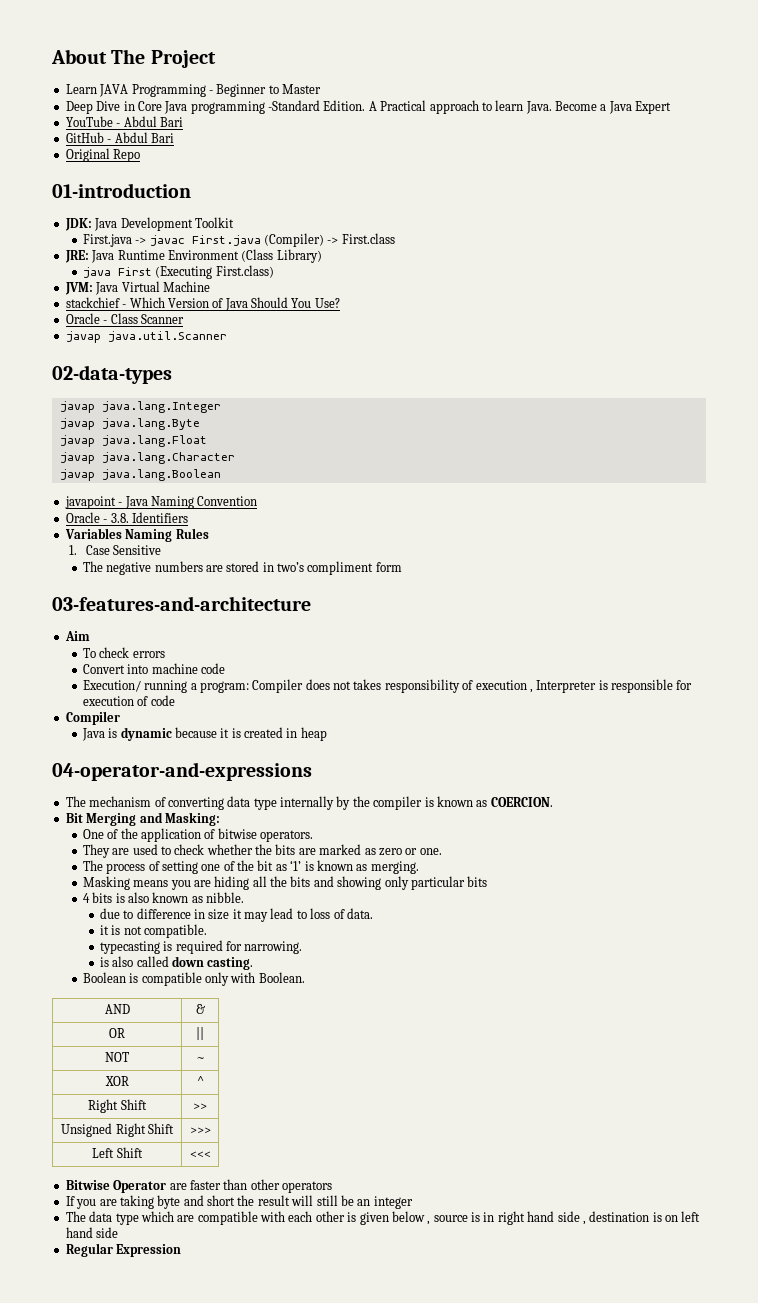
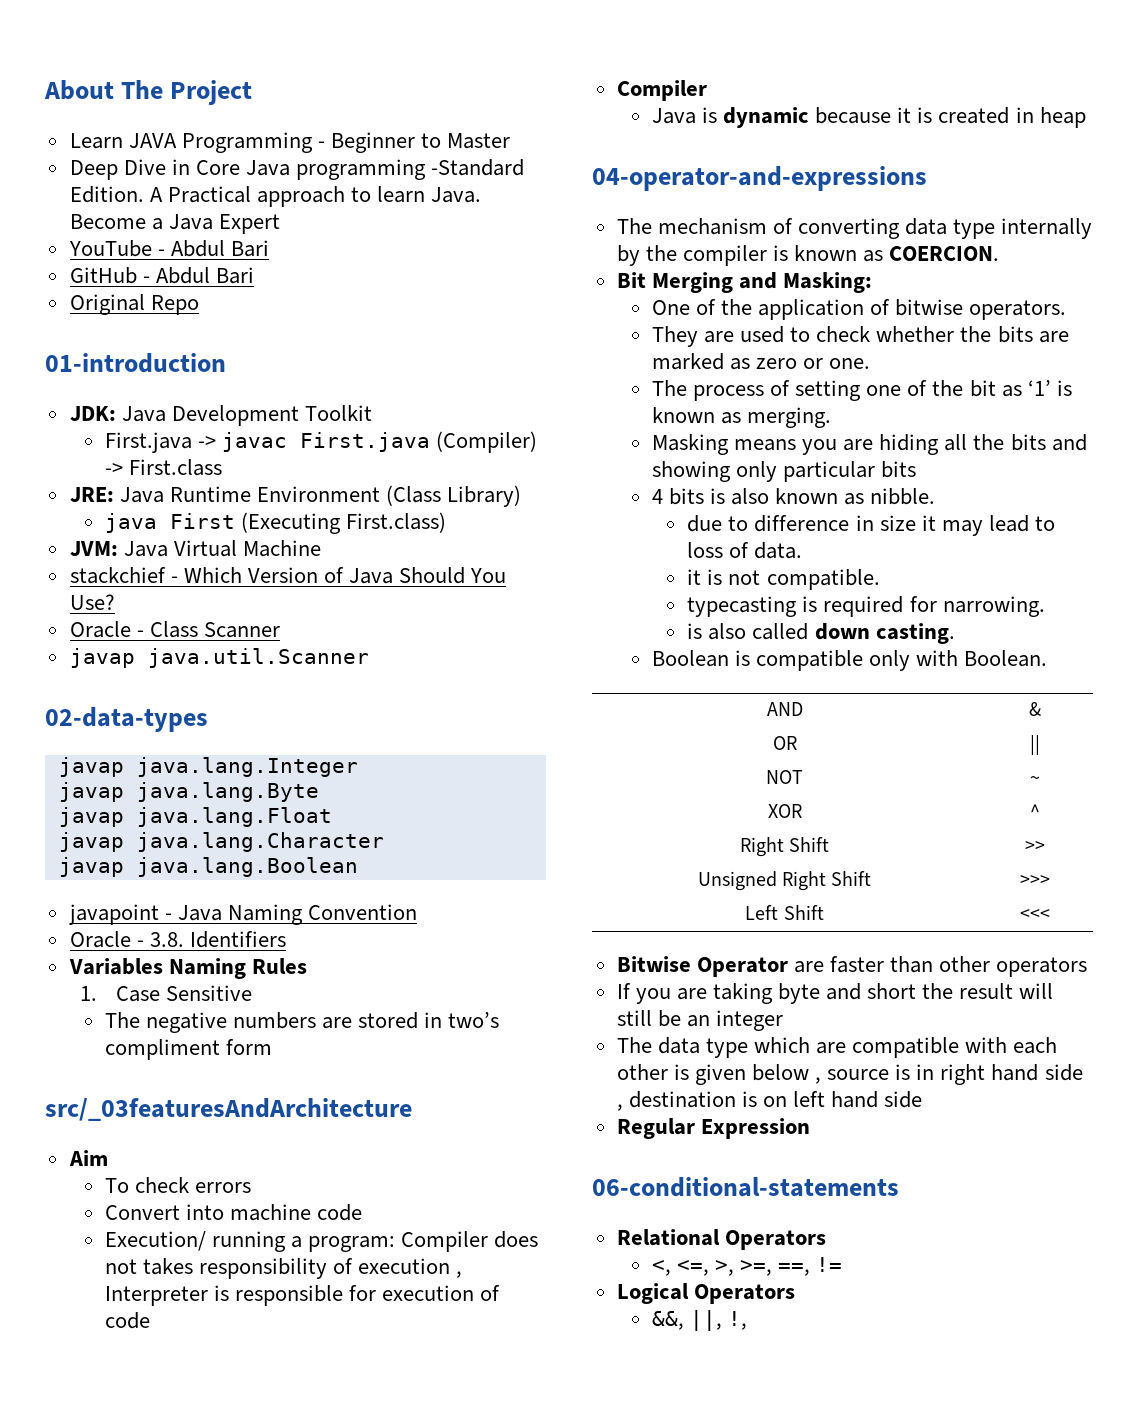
[52,596,311,611] 03-features-and-architecture -> [45,1098,412,1121] src/_03featuresAndArchitecture
(182, 1250) none -> [592,1177,899,1197] [616,1229,826,1250] [652,1257,843,1276] [616,1283,795,1304] [652,1310,748,1331] // 06-conditional-statements // Relational Operators // <, <=, >, >=, ==, != // Logical Operators // &&, ||, !,

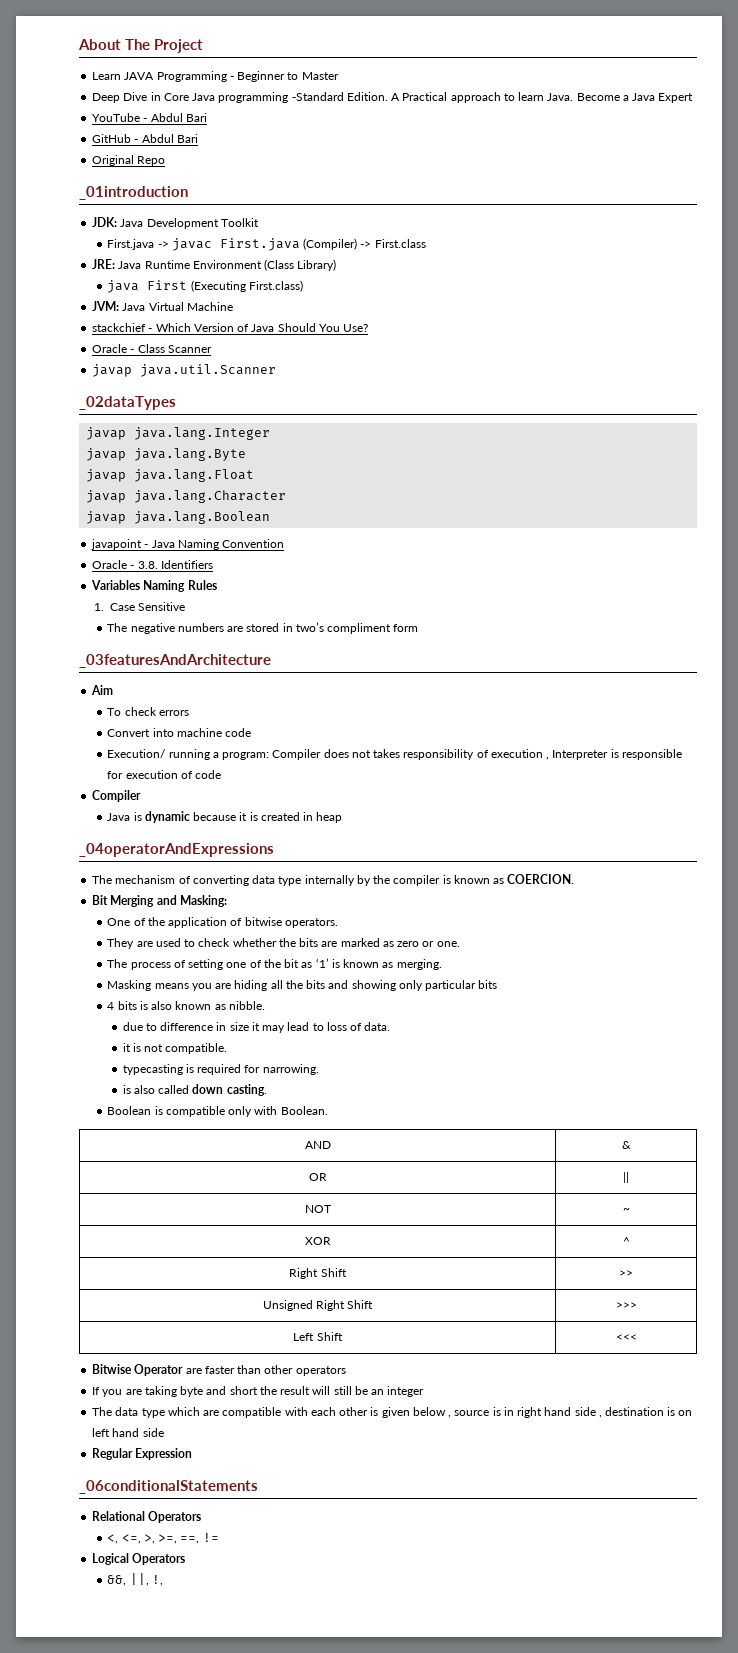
[45,353,226,373] 01-introduction -> [79,186,188,200] _01introduction
[45,707,208,732] 02-data-types -> [79,396,176,410] _02dataTypes
[45,1098,412,1121] src/_03featuresAndArchitecture -> [79,654,271,668] _03featuresAndArchitecture
[592,166,927,191] 04-operator-and-expressions -> [79,843,274,857] _04operatorAndExpressions
[592,1177,899,1197] 06-conditional-statements -> [79,1480,258,1494] _06conditionalStatements

